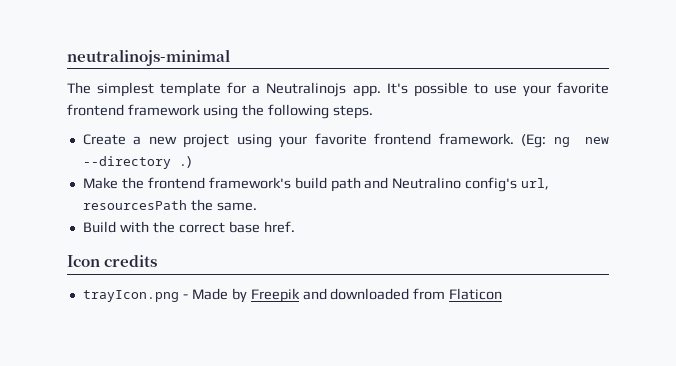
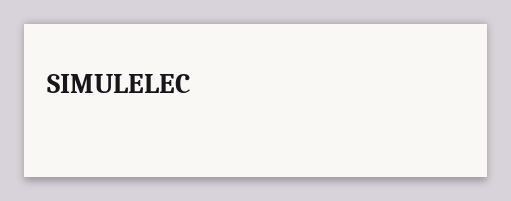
[67,49,230,66] [67,82,609,97] [67,104,373,119] [82,133,609,148] [82,156,192,169] [82,177,550,192] [82,199,257,211] [82,221,295,233] [67,255,158,267] [82,288,503,303] neutralinojs-minimal // The simplest template for a Neutralinojs app. It's possible to use your favorite frontend framework using the following steps. // Create a new project using your favorite frontend framework. (Eg: ng new --directory .) // Make the frontend framework's build path and Neutralino config's url, resourcesPath the same. // Build with the correct base href. // Icon credits // trayIcon.png - Made by Freepik and downloaded from Flaticon -> [47,74,190,93] SIMULELEC

